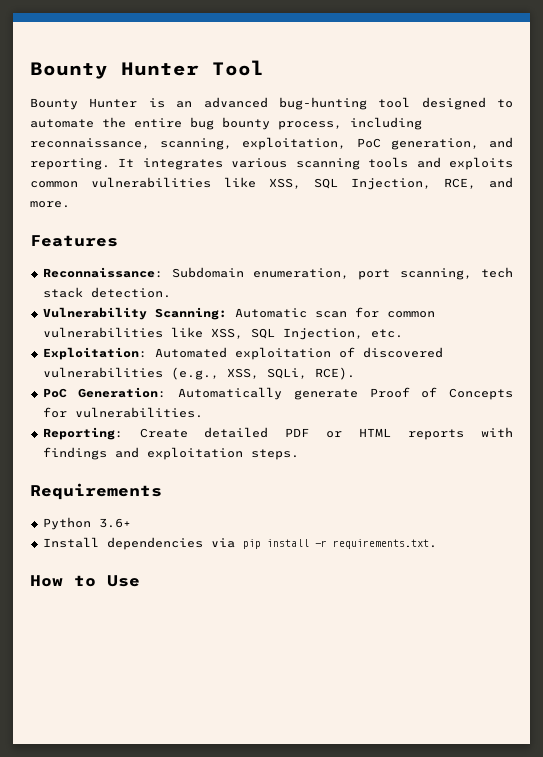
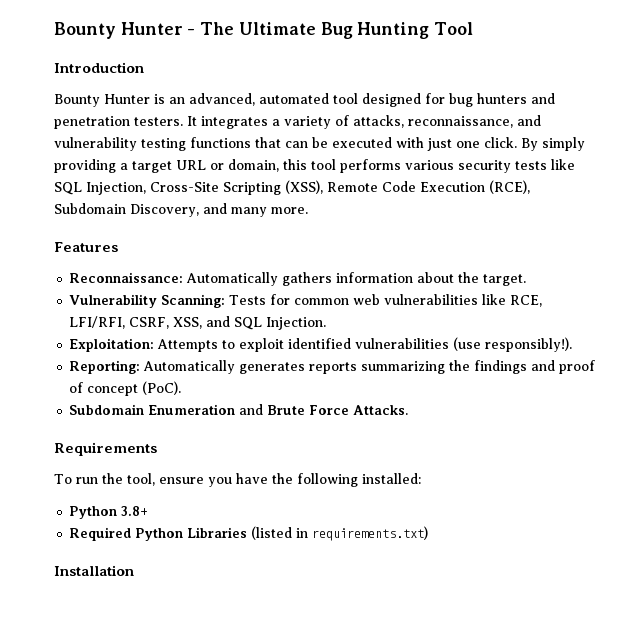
[30,62,199,79] Bounty Hunter -> [54,22,430,39] Bounty Hunter - The Ultimate Bug Hunting
(264, 68) none -> [54,62,144,73] // Introduction
[203,97,513,110] [30,117,422,130] [30,137,513,150] [30,157,513,170] [30,177,513,190] [30,201,70,208] [30,235,118,247] [42,267,513,280] [42,287,171,298] advanced bug-hunting tool designed to automate the entire bug bounty process, including reconnaissance, scanning, exploitation, PoC generation, and reporting. It integrates various scanning tools and exploits common vulnerabilities like XSS, SQL Injection, RCE, and more. // Features // Reconnaissance: Subdomain enumeration, port scanning, tech stack detection. -> [189,93,555,107] [54,115,541,129] [54,137,585,151] [54,159,575,173] [54,180,530,195] [54,203,308,217] [54,242,118,252] [69,272,527,286] advanced, automated tool designed for bug hunters and penetration testers. It integrates a variety of attacks, reconnaissance, and vulnerability testing functions that can be executed with just one click. By simply providing a target URL or domain, this tool performs various security tests like SQL Injection, Cross-Site Scripting (XSS), Remote Code Execution (RCE), Subdomain Discovery, and many more. // Features // Reconnaissance: Automatically gathers information about the target.
[234,308,347,318] Automatic scan -> [229,295,267,305] Tests
[42,327,403,340] [42,347,443,360] [42,367,355,380] [42,387,513,400] [42,407,203,418] [42,427,513,440] [42,447,299,460] [30,483,162,500] [42,517,131,530] [42,537,437,550] [30,575,140,587] vulnerabilities like XSS, SQL Injection, etc. // Exploitation: Automated exploitation of discovered vulnerabilities (e.g., XSS, SQLi, RCE). // PoC Generation: Automatically generate Proof of Concepts for vulnerabilities. // Reporting: Create detailed PDF or HTML reports with findings and exploitation steps. // Requirements // Python 3.6+ // Install dependencies via pip install -r requirements.txt. // How to Use -> [353,294,543,307] [69,316,327,330] [69,337,573,352] [69,360,596,374] [69,381,182,396] [69,404,409,415] [54,442,157,456] [54,473,421,487] [69,506,149,519] [69,526,429,541] [54,565,134,576] web vulnerabilities like RCE, LFI/RFI, CSRF, XSS, and SQL Injection. // Exploitation: Attempts to exploit identified vulnerabilities (use responsibly!). // Reporting: Automatically generates reports summarizing the findings and proof of concept (PoC). // Subdomain Enumeration and Brute Force Attacks. // Requirements // To run the tool, ensure you have the following installed: // Python 3.8+ // Required Python Libraries (listed in requirements.txt) // Installation

